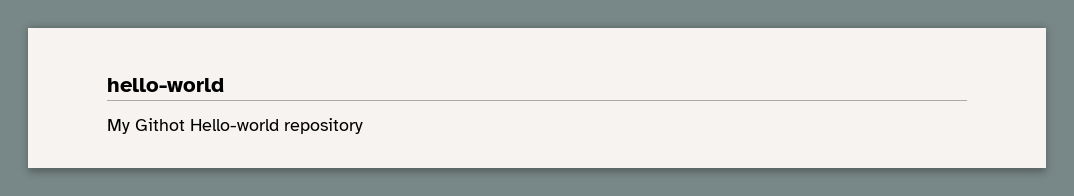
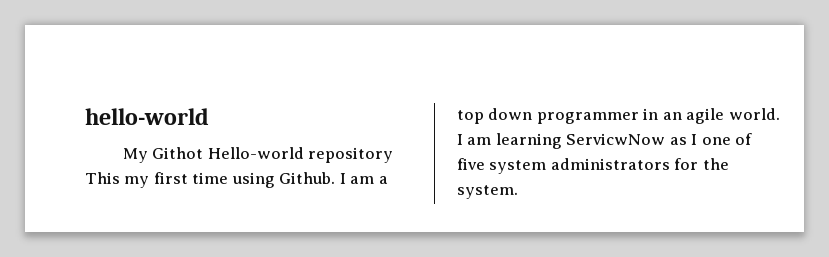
(363, 126) none -> [85,172,388,188] [457,108,780,124] [457,133,753,149] [457,158,729,174] [457,185,518,199] This my first time using Github. I am a top down programmer in an agile world. I am learning ServicwNow as I one of five system administrators for the system.

